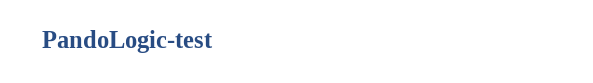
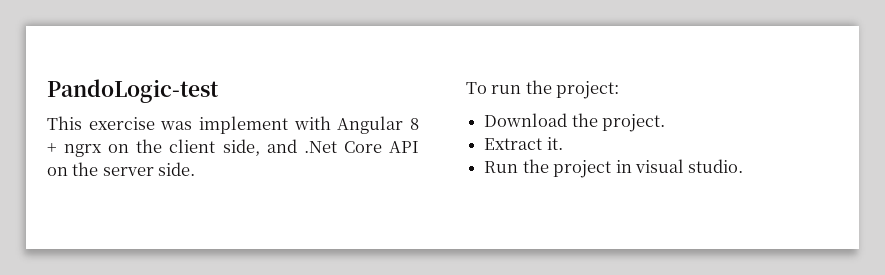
(213, 41) none -> [47,116,419,134] [47,139,419,157] [47,162,196,176] [466,80,620,99] [484,113,666,132] [484,137,563,150] [484,159,744,178] // This exercise was implement with Angular 8 + ngrx on the client side, and .Net Core API on the server side. // To run the project: // Download the project. // Extract it. // Run the project in visual studio.

